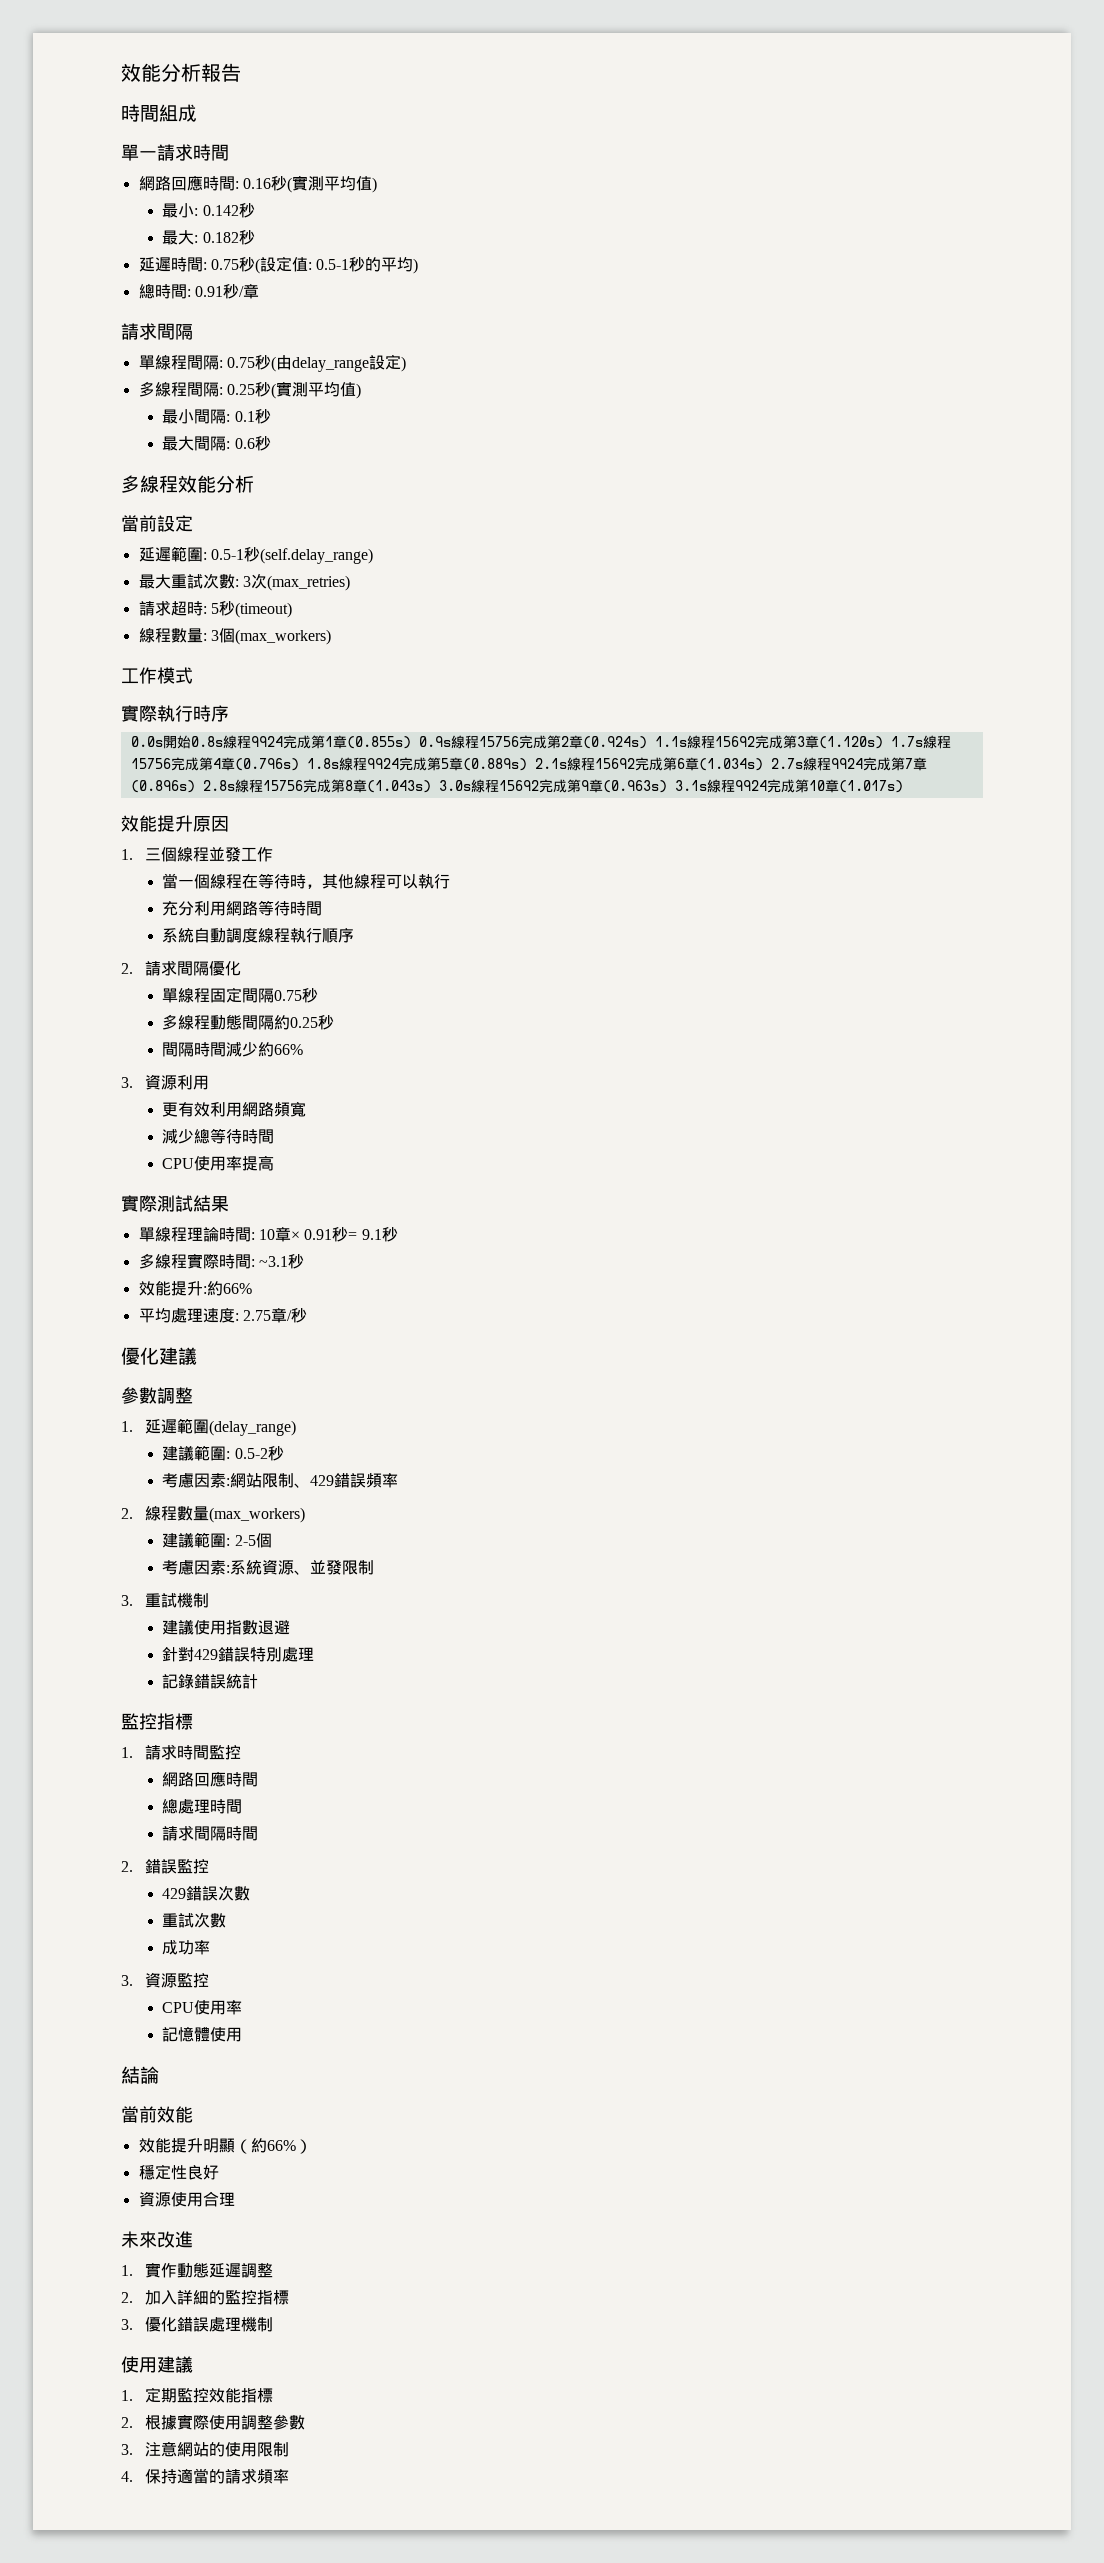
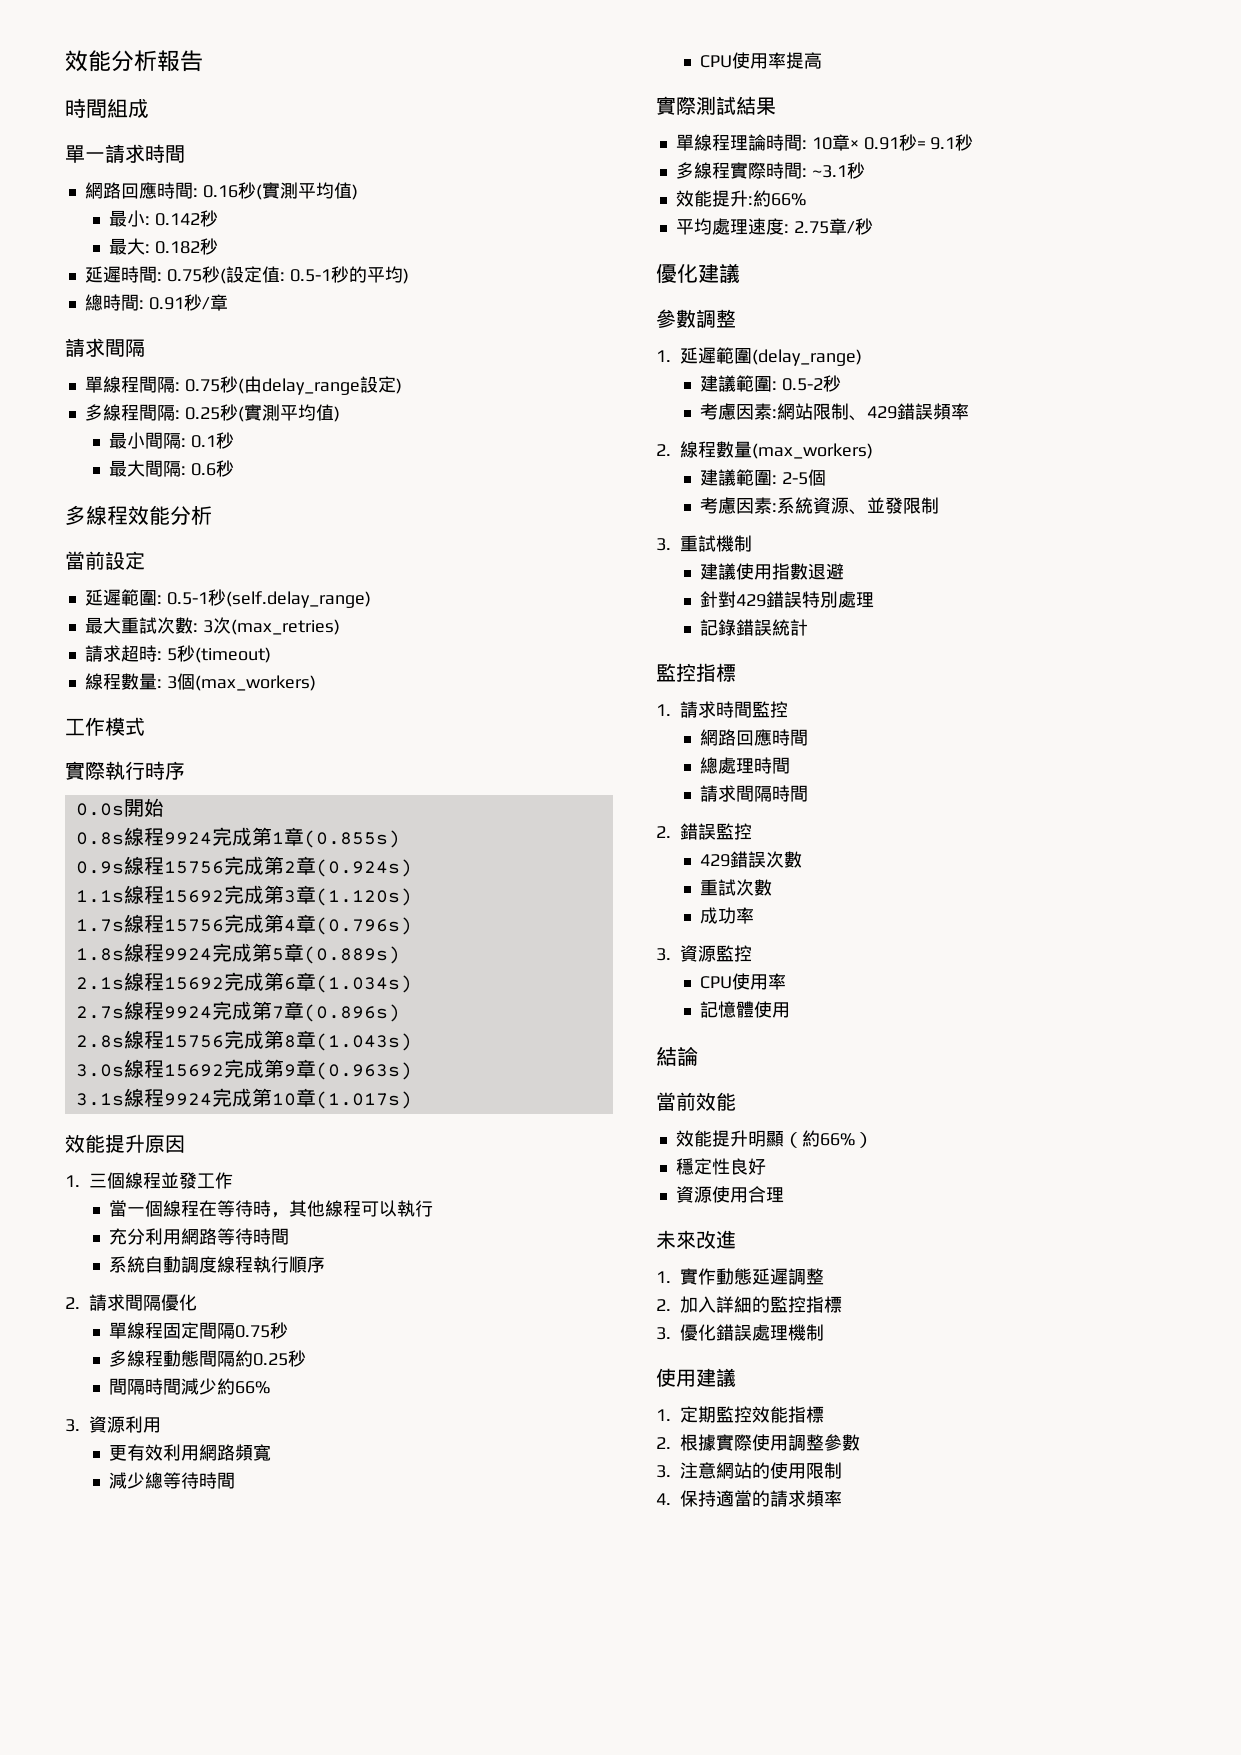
(191, 742) none -> (164, 807) //
(411, 742) none -> (400, 839) //
(647, 742) none -> (412, 868) //
(883, 742) none -> (412, 897) //
(299, 764) none -> (412, 926) //
(527, 764) none -> (400, 955) //
(763, 764) none -> (412, 984) //
(195, 786) none -> (400, 1013) //
(431, 786) none -> (412, 1042) //
(667, 786) none -> (412, 1071) //

